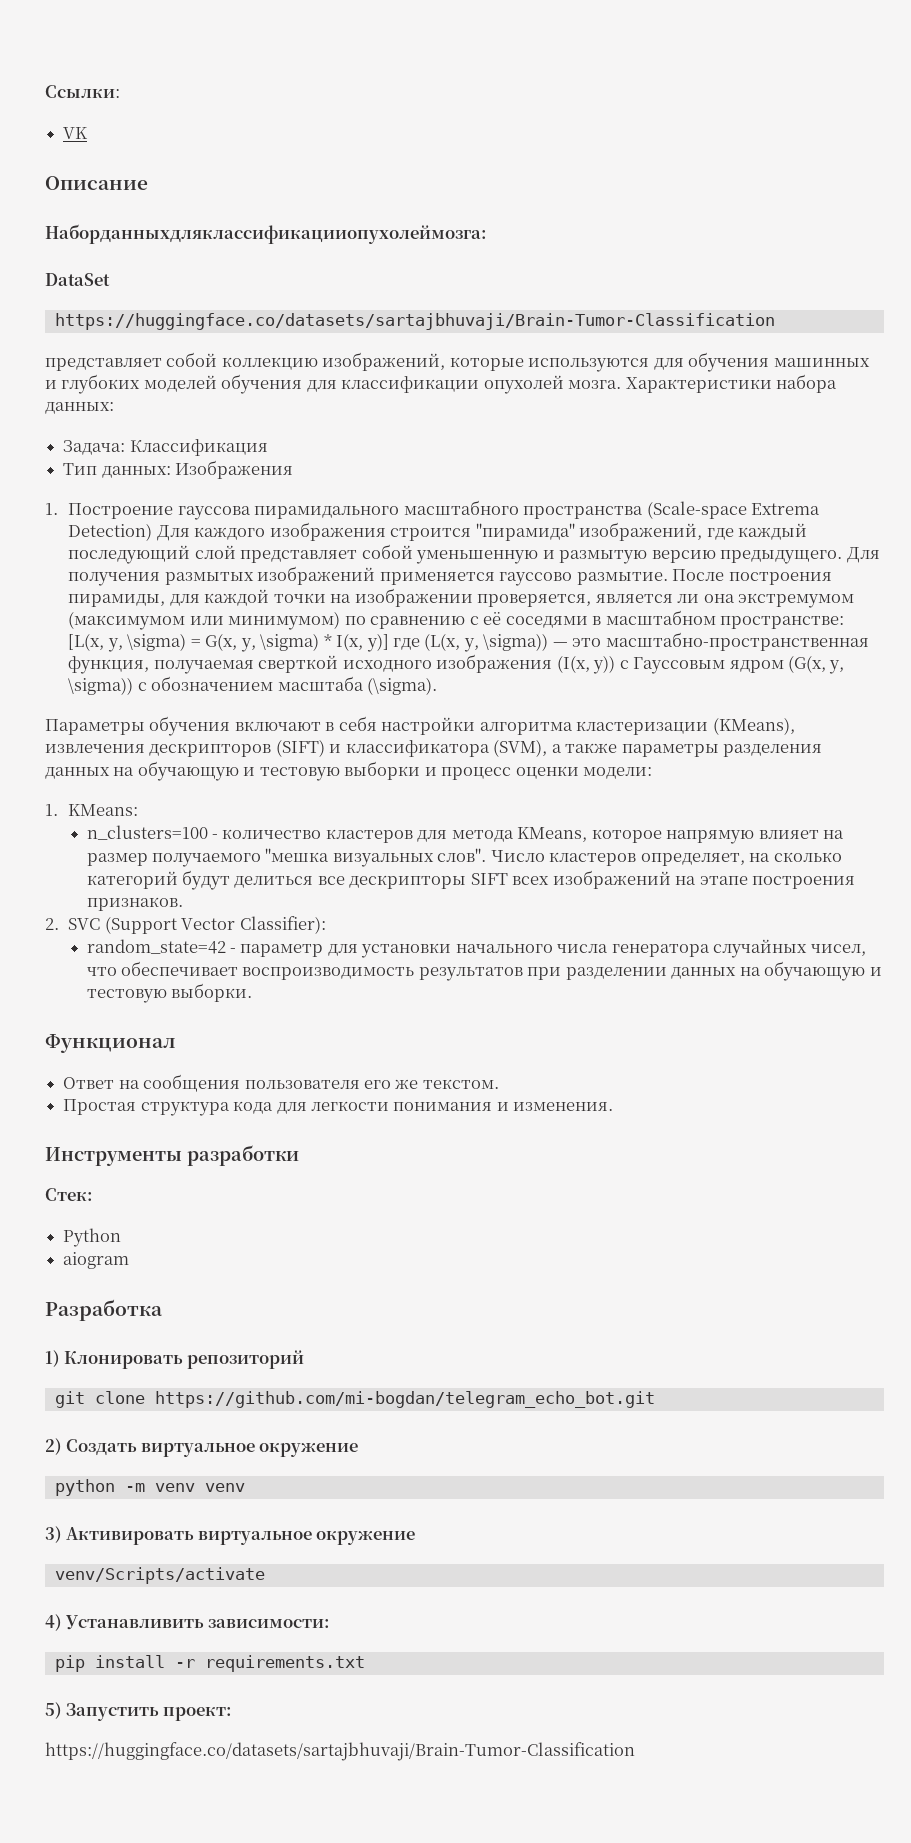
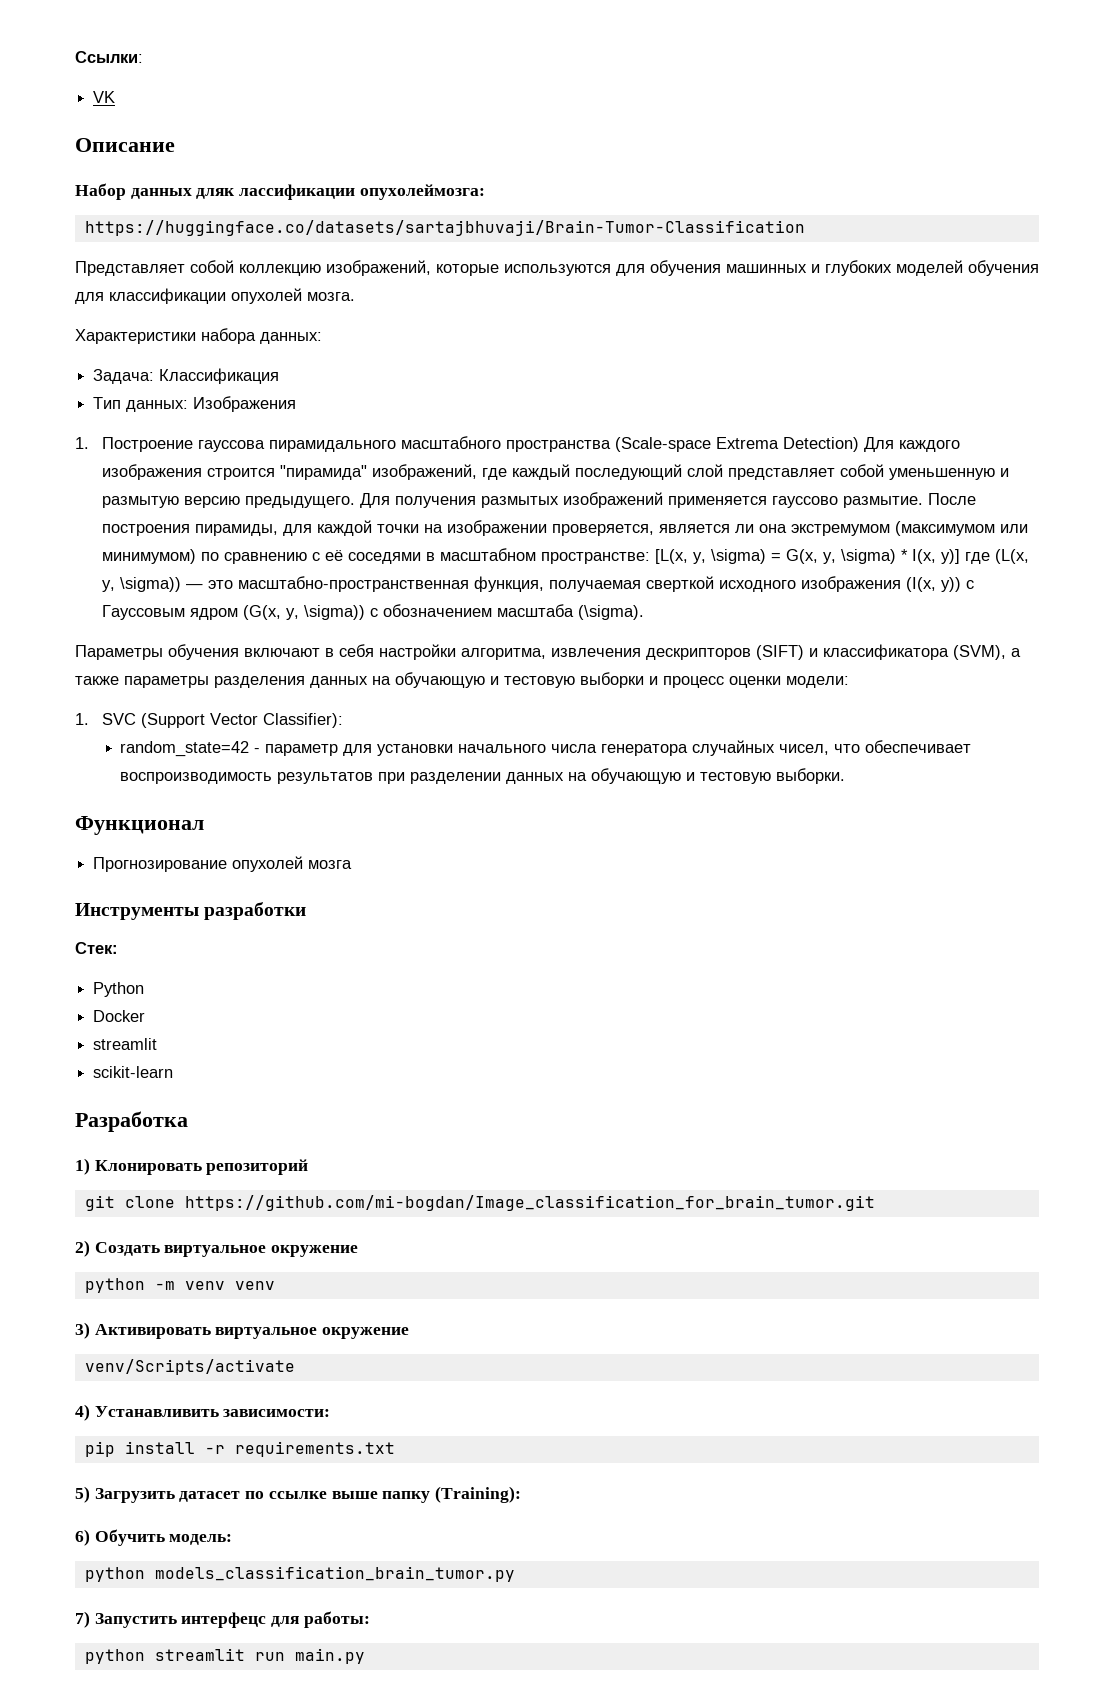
[45,224,487,244] [45,273,110,286] Наборданныхдляклассификацииопухолеймозга: // DataSet -> [75,183,485,200] Набор данных дляк лассификации опухолеймозга:
[45,358,162,371] представляет -> [75,261,185,276] Представляет
(622, 384) none -> (355, 296) //
[479,717,795,735] алгоритма кластеризации (KMeans), -> [461,648,546,660] алгоритма,
[68,804,139,816] [86,825,845,844] [86,848,842,867] [86,870,856,890] [86,897,183,911] [45,918,59,930] KMeans: // n_clusters=100 - количество кластеров для метода KMeans, которое напрямую влияет на размер получаемого "мешка визуальных слов". Число кластеров определяет, на сколько категорий будут делиться все дескрипторы SIFT всех изображений на этапе построения признаков. // 2. -> (89, 719) none
[63,1074,499,1092] [63,1099,614,1116] Ответ на сообщения пользователя его же текстом. // Простая структура кода для легкости понимания и изменения. -> [93,856,353,872] Прогнозирование опухолей мозга
[63,1252,130,1269] aiogram -> [93,1010,146,1022] [93,1038,158,1050] [93,1066,174,1078] Docker // streamlit // scikit-learn
[154,1391,655,1408] https://github.com/mi-bogdan/telegram_echo_bot.git -> [184,1195,875,1211] https://github.com/mi-bogdan/Image_classification_for_brain_tumor.git
[66,1703,232,1721] [45,1742,635,1761] Запустить проект: // https://huggingface.co/datasets/sartajbhuvaji/Brain-Tumor-Classification -> [94,1486,522,1503] [75,1529,233,1546] [84,1566,515,1582] [75,1611,370,1628] [84,1648,365,1664] Загрузить датасет по ссылке выше папку (Training): // 6) Обучить модель: // python models_classification_brain_tumor.py // 7) Запустить интерфецс для работы: // python streamlit run main.py

